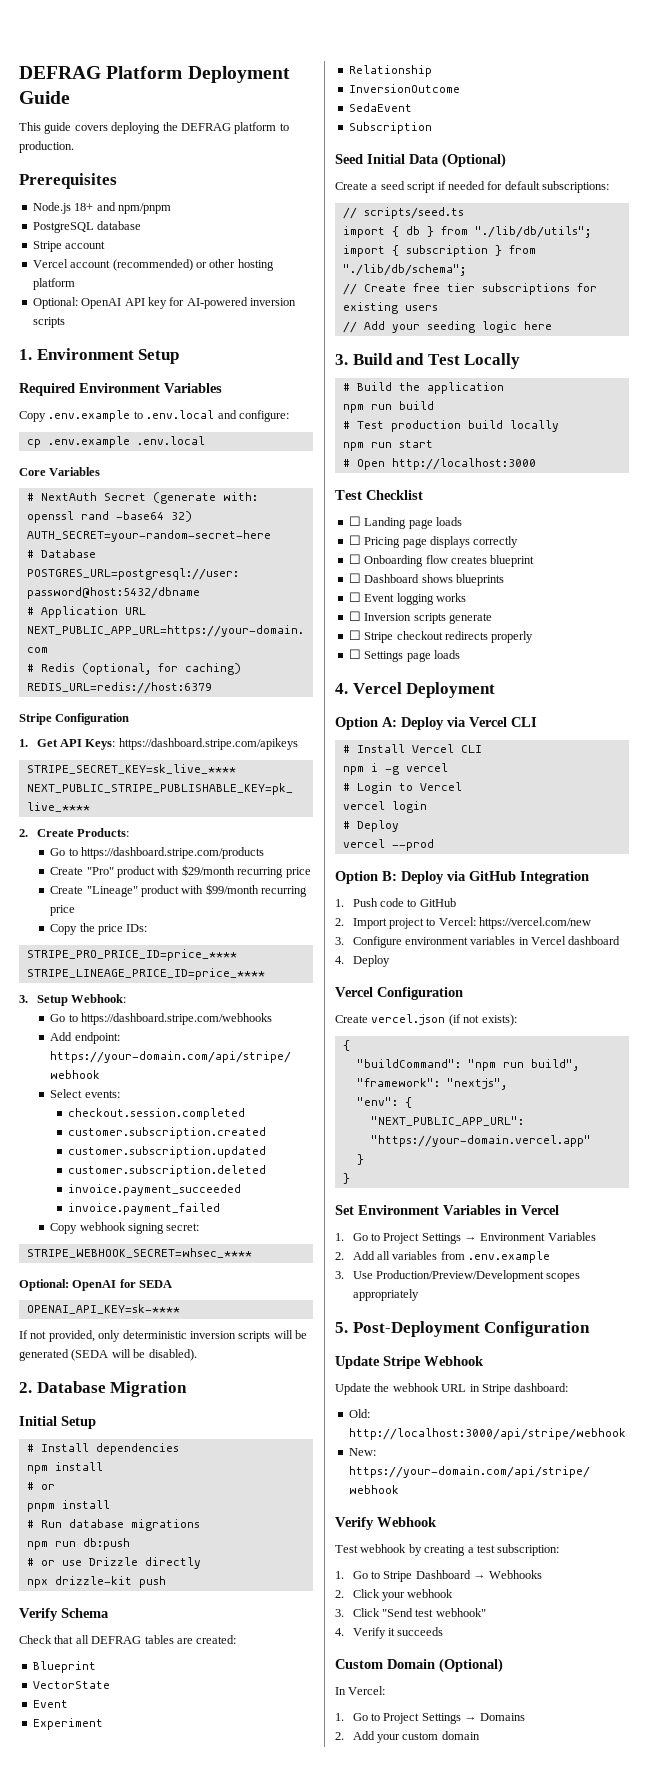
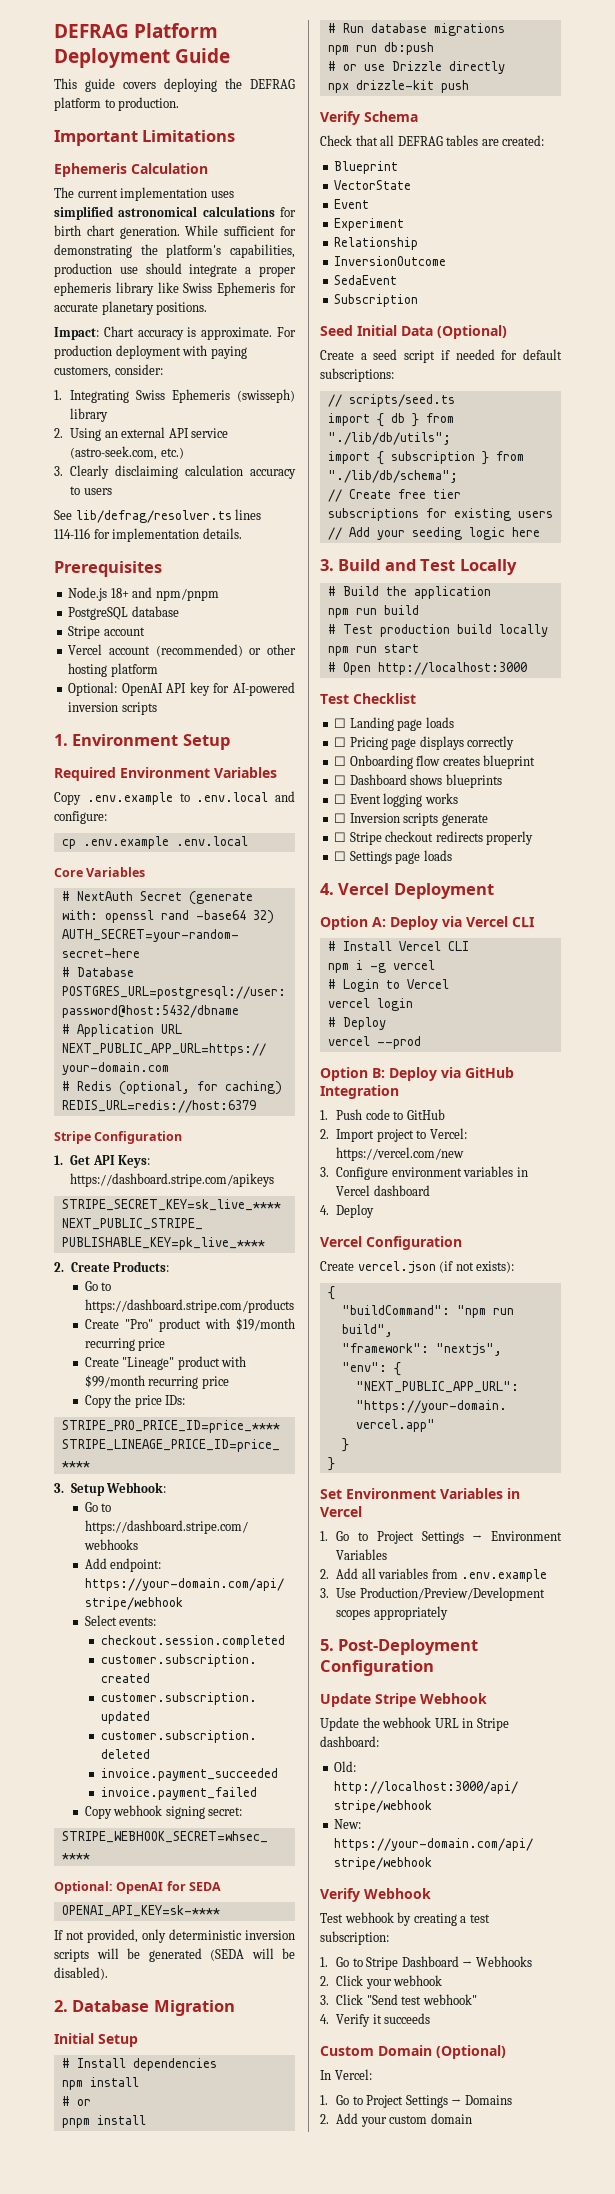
(74, 147) none -> [54,130,236,146] [54,163,208,177] [54,187,234,201] [54,206,296,220] [54,225,296,239] [54,244,295,258] [54,263,297,277] [54,282,296,296] [54,301,208,315] [54,326,296,340] [54,345,247,359] [54,364,163,378] [54,389,295,403] [70,408,109,422] [54,427,229,441] [70,446,184,460] [54,465,296,479] [70,486,112,495] [54,509,262,523] [54,528,242,542] // Important Limitations // Ephemeris Calculation // The current implementation uses simplified astronomical calculations for birth chart generation. While sufficient for demonstrating the platform's capabilities, production use should integrate a proper ephemeris library like Swiss Ephemeris for accurate planetary positions. // Impact: Chart accuracy is approximate. For production deployment with paying customers, consider: // 1. Integrating Swiss Ephemeris (swisseph) library // 2. Using an external API service (astro-seek.com, etc.) // 3. Clearly disclaiming calculation accuracy to users // See lib/defrag/resolver.ts lines 114-116 for implementation details.
[181,865,235,876] $29/month -> [236,1318,295,1331] $19/month

